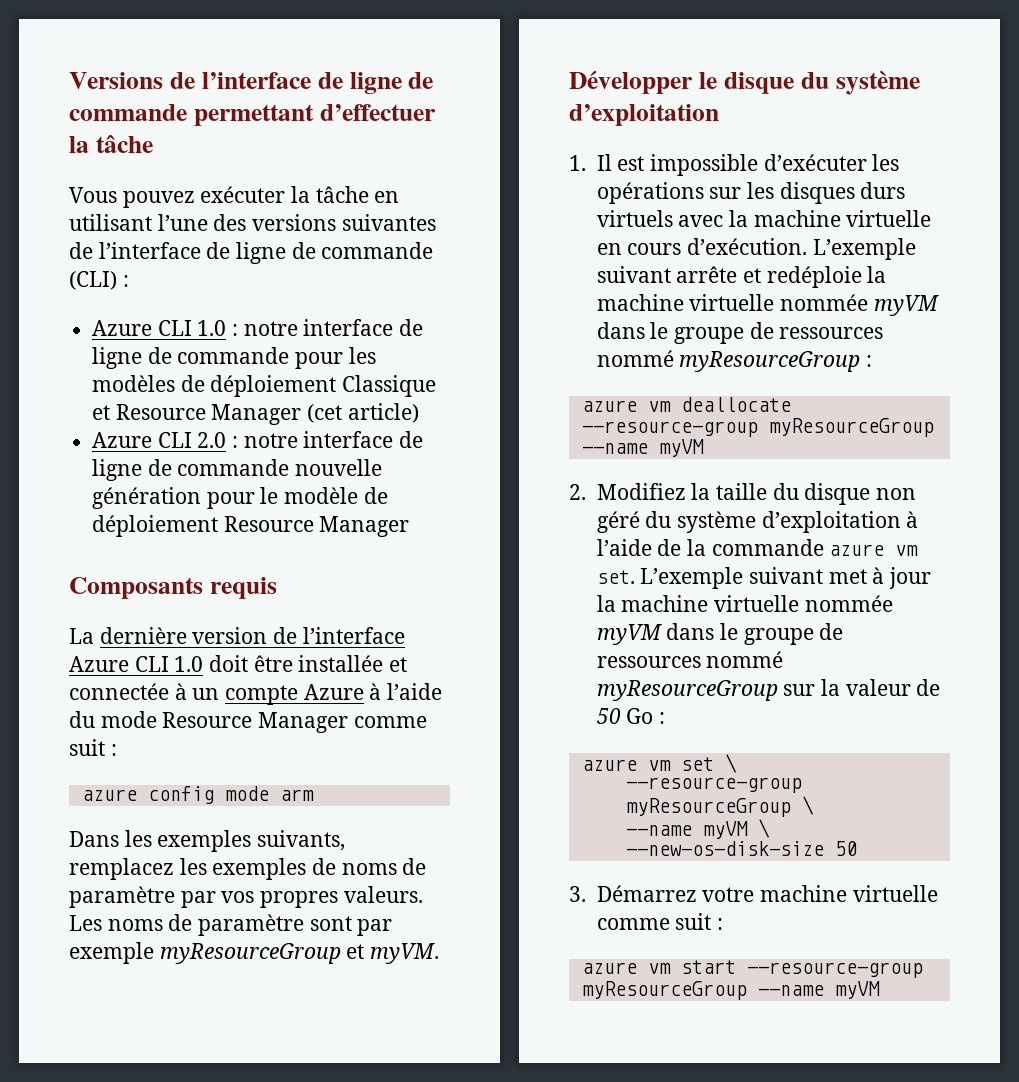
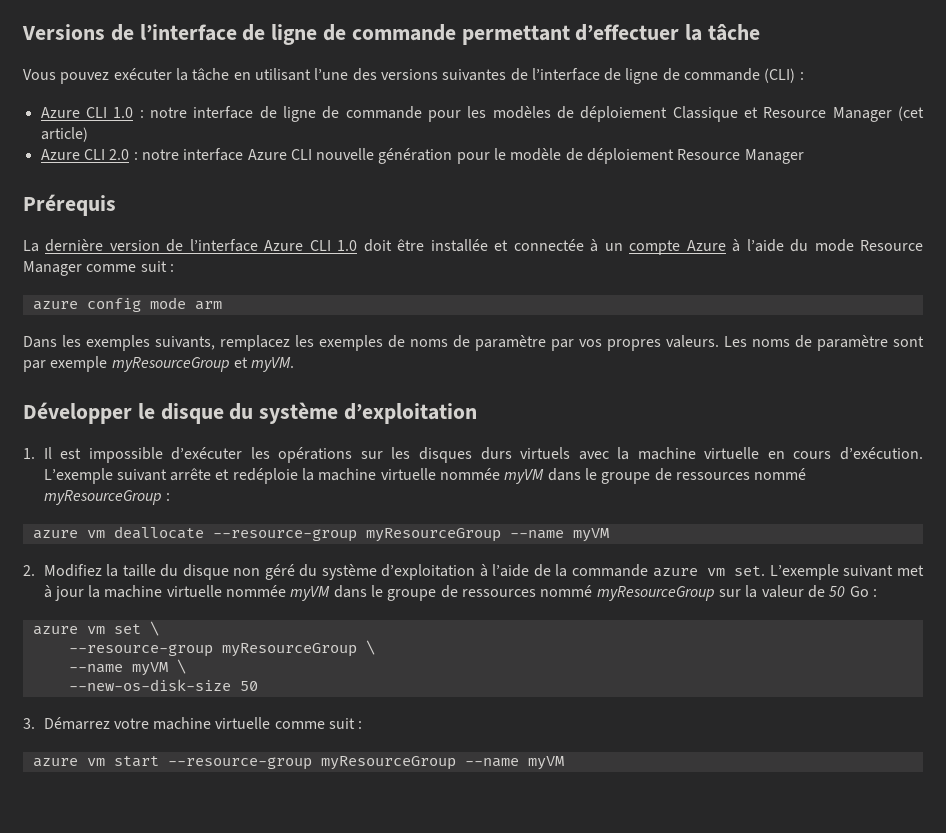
[399,431,424,448] [92,459,290,481] de ligne de commande -> [247,149,312,160] Azure CLI
[69,577,277,599] Composants requis -> [23,194,116,216] Prérequis

